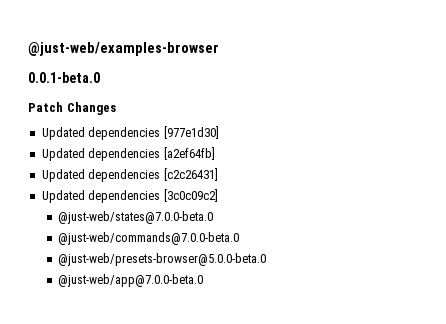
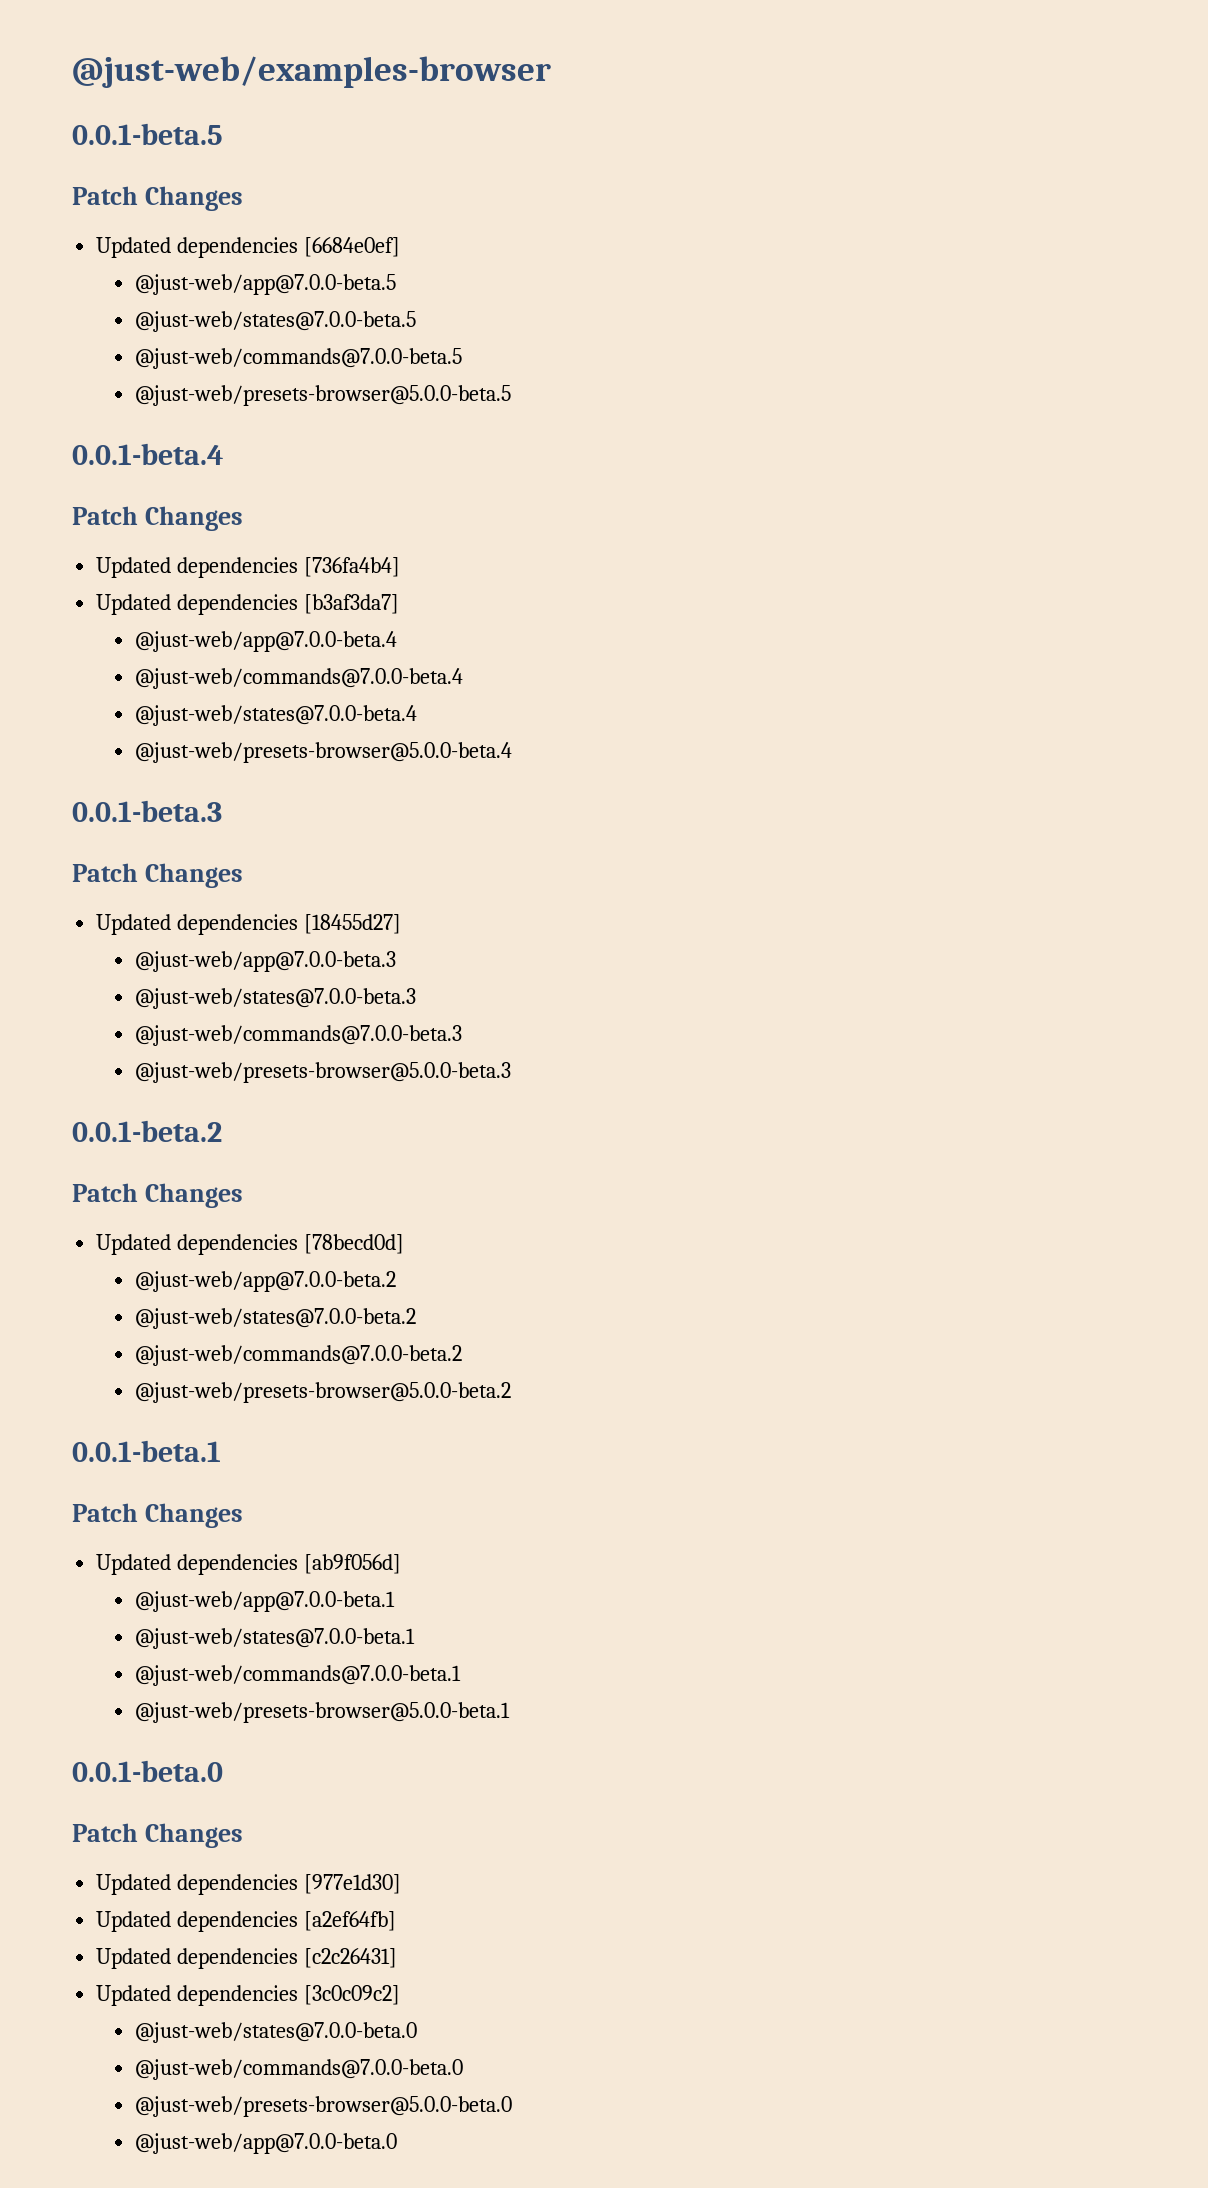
(219, 49) none -> [72,123,223,145] [72,186,243,211] [96,237,401,258] [134,274,396,295] [134,311,416,332] [134,348,462,369] [134,385,511,406] [72,443,224,465] [72,506,243,531] [96,557,401,578] [96,594,400,615] [134,631,397,652] [134,668,463,689] [134,705,417,726] [134,742,512,763] [72,800,222,822] [72,863,243,888] [96,914,402,935] [134,951,396,972] [134,988,416,1009] [134,1025,462,1046] [134,1062,511,1083] [72,1120,222,1142] [72,1183,243,1208] [96,1234,405,1255] [134,1271,396,1292] [134,1308,416,1329] [134,1345,462,1366] [134,1382,511,1403] [72,1440,221,1462] [72,1503,243,1528] [96,1554,402,1575] [134,1591,395,1612] [134,1628,415,1649] [134,1665,461,1686] [134,1702,510,1723] // 0.0.1-beta.5 // Patch Changes // Updated dependencies [6684e0ef] // @just-web/app@7.0.0-beta.5 // @just-web/states@7.0.0-beta.5 // @just-web/commands@7.0.0-beta.5 // @just-web/presets-browser@5.0.0-beta.5 // 0.0.1-beta.4 // Patch Changes // Updated dependencies [736fa4b4] // Updated dependencies [b3af3da7] // @just-web/app@7.0.0-beta.4 // @just-web/commands@7.0.0-beta.4 // @just-web/states@7.0.0-beta.4 // @just-web/presets-browser@5.0.0-beta.4 // 0.0.1-beta.3 // Patch Changes // Updated dependencies [18455d27] // @just-web/app@7.0.0-beta.3 // @just-web/states@7.0.0-beta.3 // @just-web/commands@7.0.0-beta.3 // @just-web/presets-browser@5.0.0-beta.3 // 0.0.1-beta.2 // Patch Changes // Updated dependencies [78becd0d] // @just-web/app@7.0.0-beta.2 // @just-web/states@7.0.0-beta.2 // @just-web/commands@7.0.0-beta.2 // @just-web/presets-browser@5.0.0-beta.2 // 0.0.1-beta.1 // Patch Changes // Updated dependencies [ab9f056d] // @just-web/app@7.0.0-beta.1 // @just-web/states@7.0.0-beta.1 // @just-web/commands@7.0.0-beta.1 // @just-web/presets-browser@5.0.0-beta.1

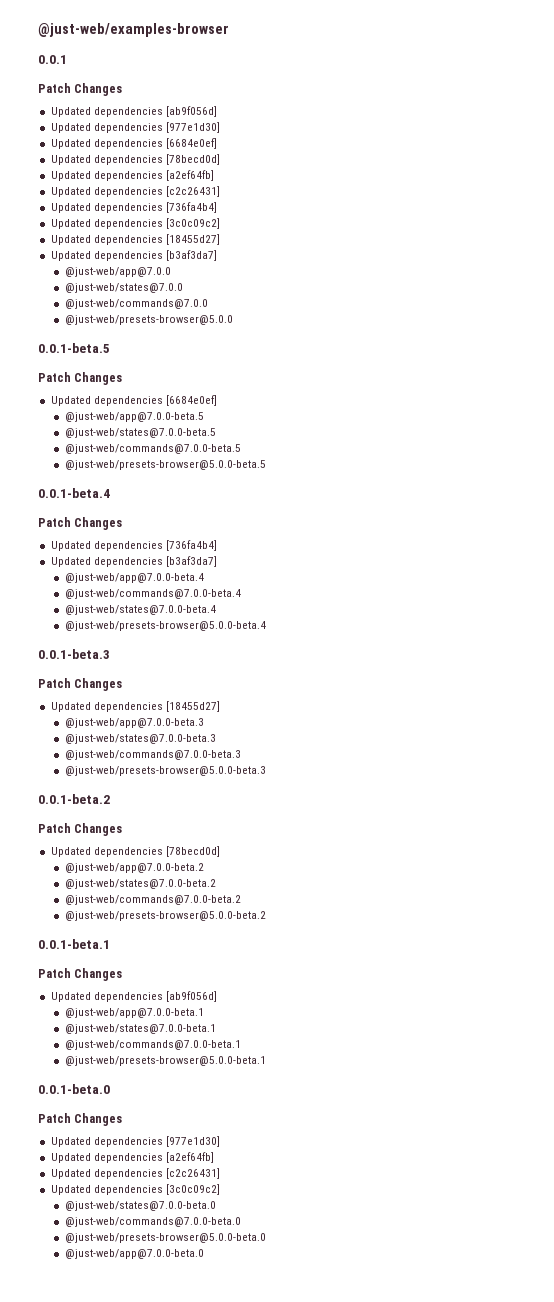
(551, 72) none -> [38,55,67,64] [38,83,123,96] [50,106,217,117] [50,122,220,133] [50,138,217,149] [50,154,220,165] [50,170,214,181] [50,186,220,197] [50,202,217,213] [50,218,220,229] [50,234,220,245] [50,250,217,261] [64,267,171,277] [64,283,183,293] [64,299,208,309] [64,315,233,325] // 0.0.1 // Patch Changes // Updated dependencies [ab9f056d] // Updated dependencies [977e1d30] // Updated dependencies [6684e0ef] // Updated dependencies [78becd0d] // Updated dependencies [a2ef64fb] // Updated dependencies [c2c26431] // Updated dependencies [736fa4b4] // Updated dependencies [3c0c09c2] // Updated dependencies [18455d27] // Updated dependencies [b3af3da7] // @just-web/app@7.0.0 // @just-web/states@7.0.0 // @just-web/commands@7.0.0 // @just-web/presets-browser@5.0.0

